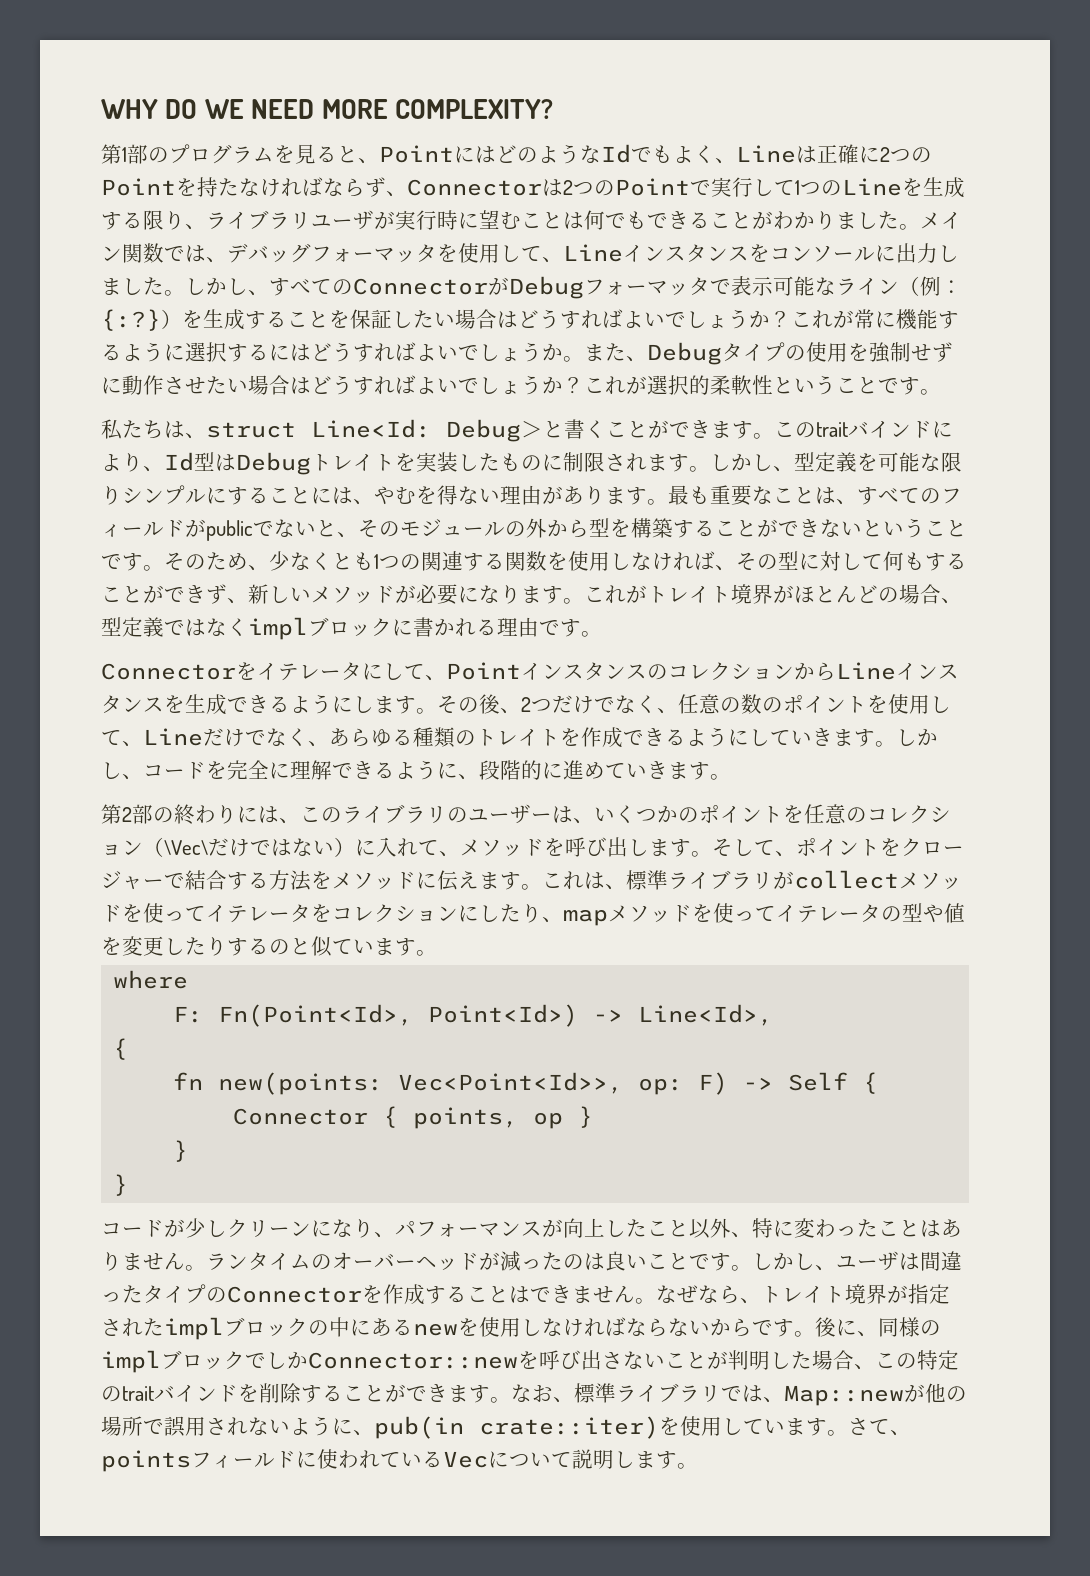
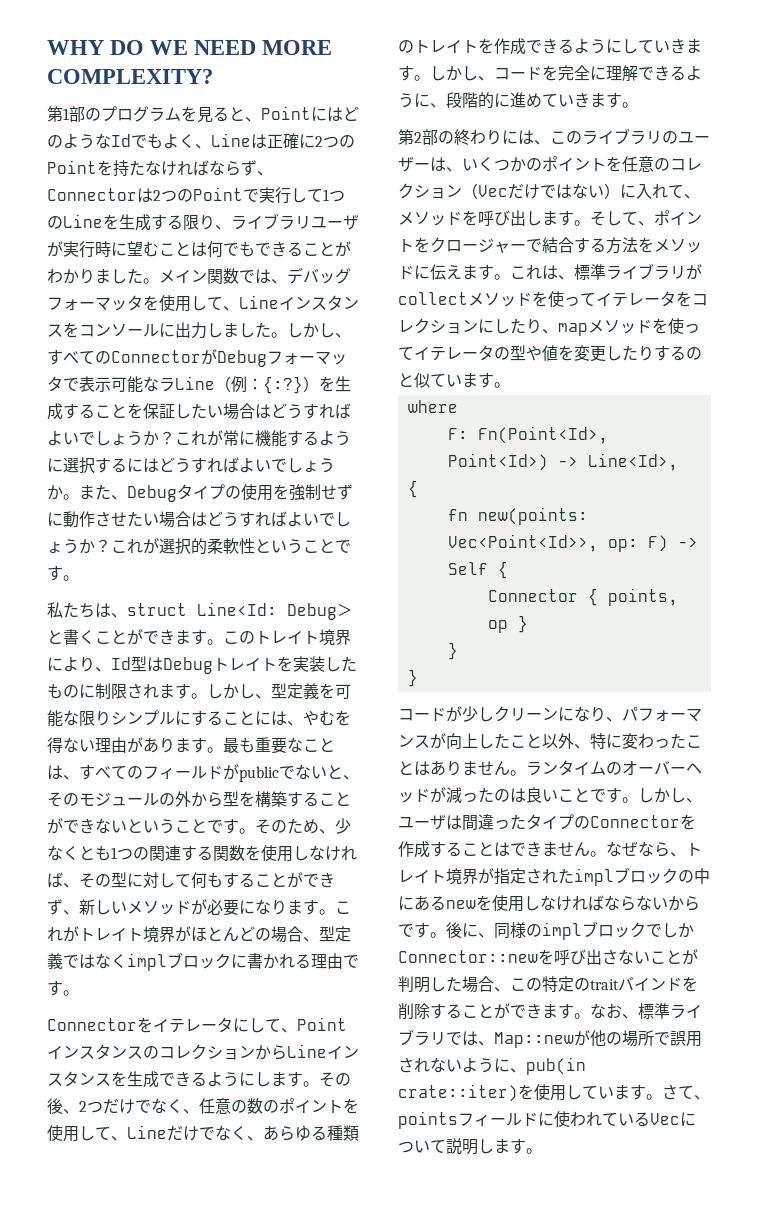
[857,278,899,295] イン -> [175,376,215,390] Line
[816,421,932,438] traitバインド -> [255,629,351,646] トレイト境界
[164,840,208,855] \Vec\ -> [478,185,508,197] Vec

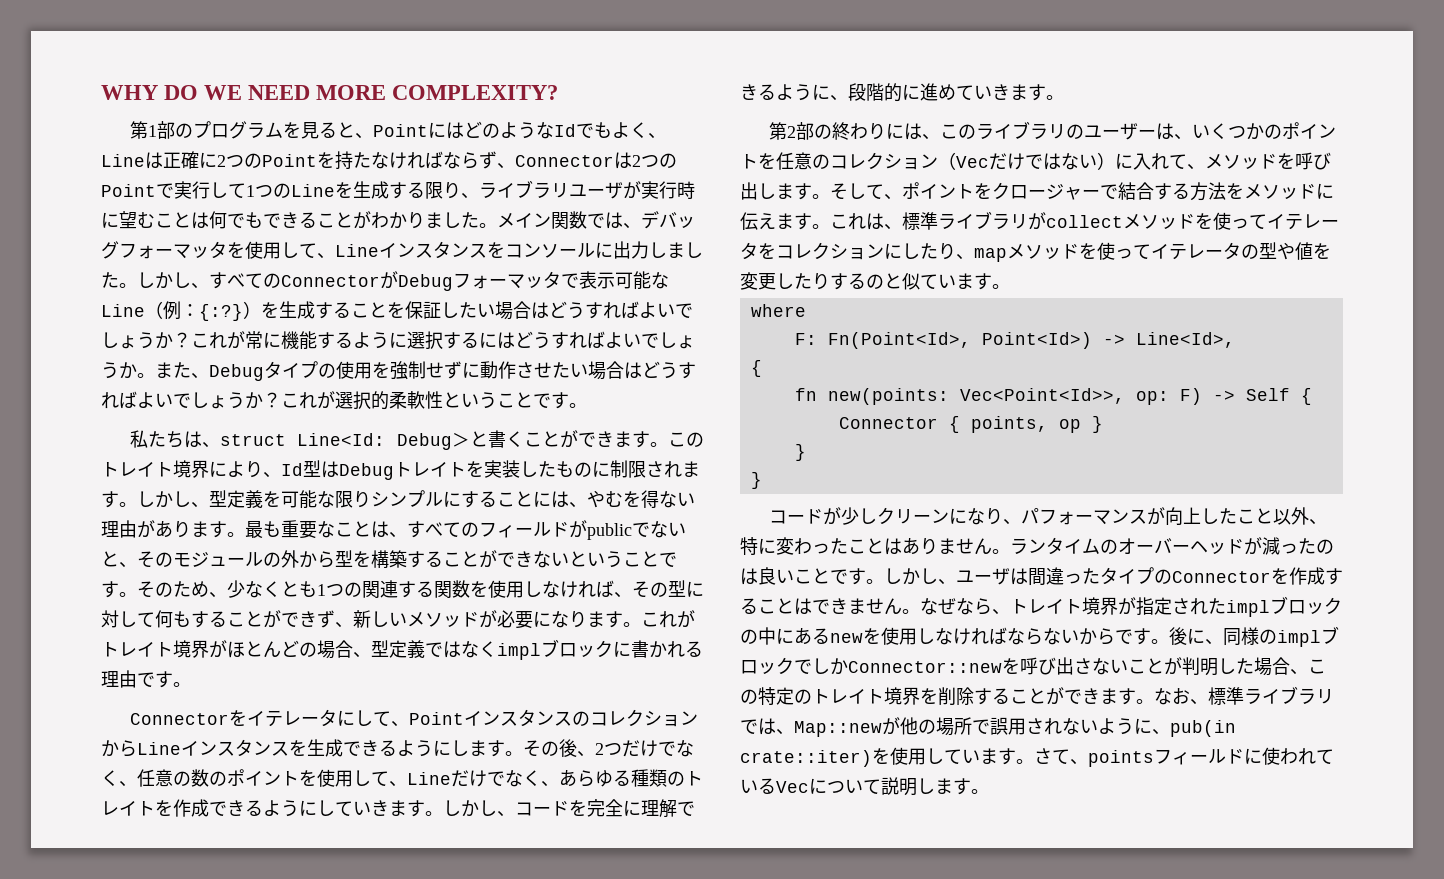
[159,377,175,392] ラ -> (669, 280) none
[590,977,682,991] traitバインド -> [812,687,920,705] トレイト境界

